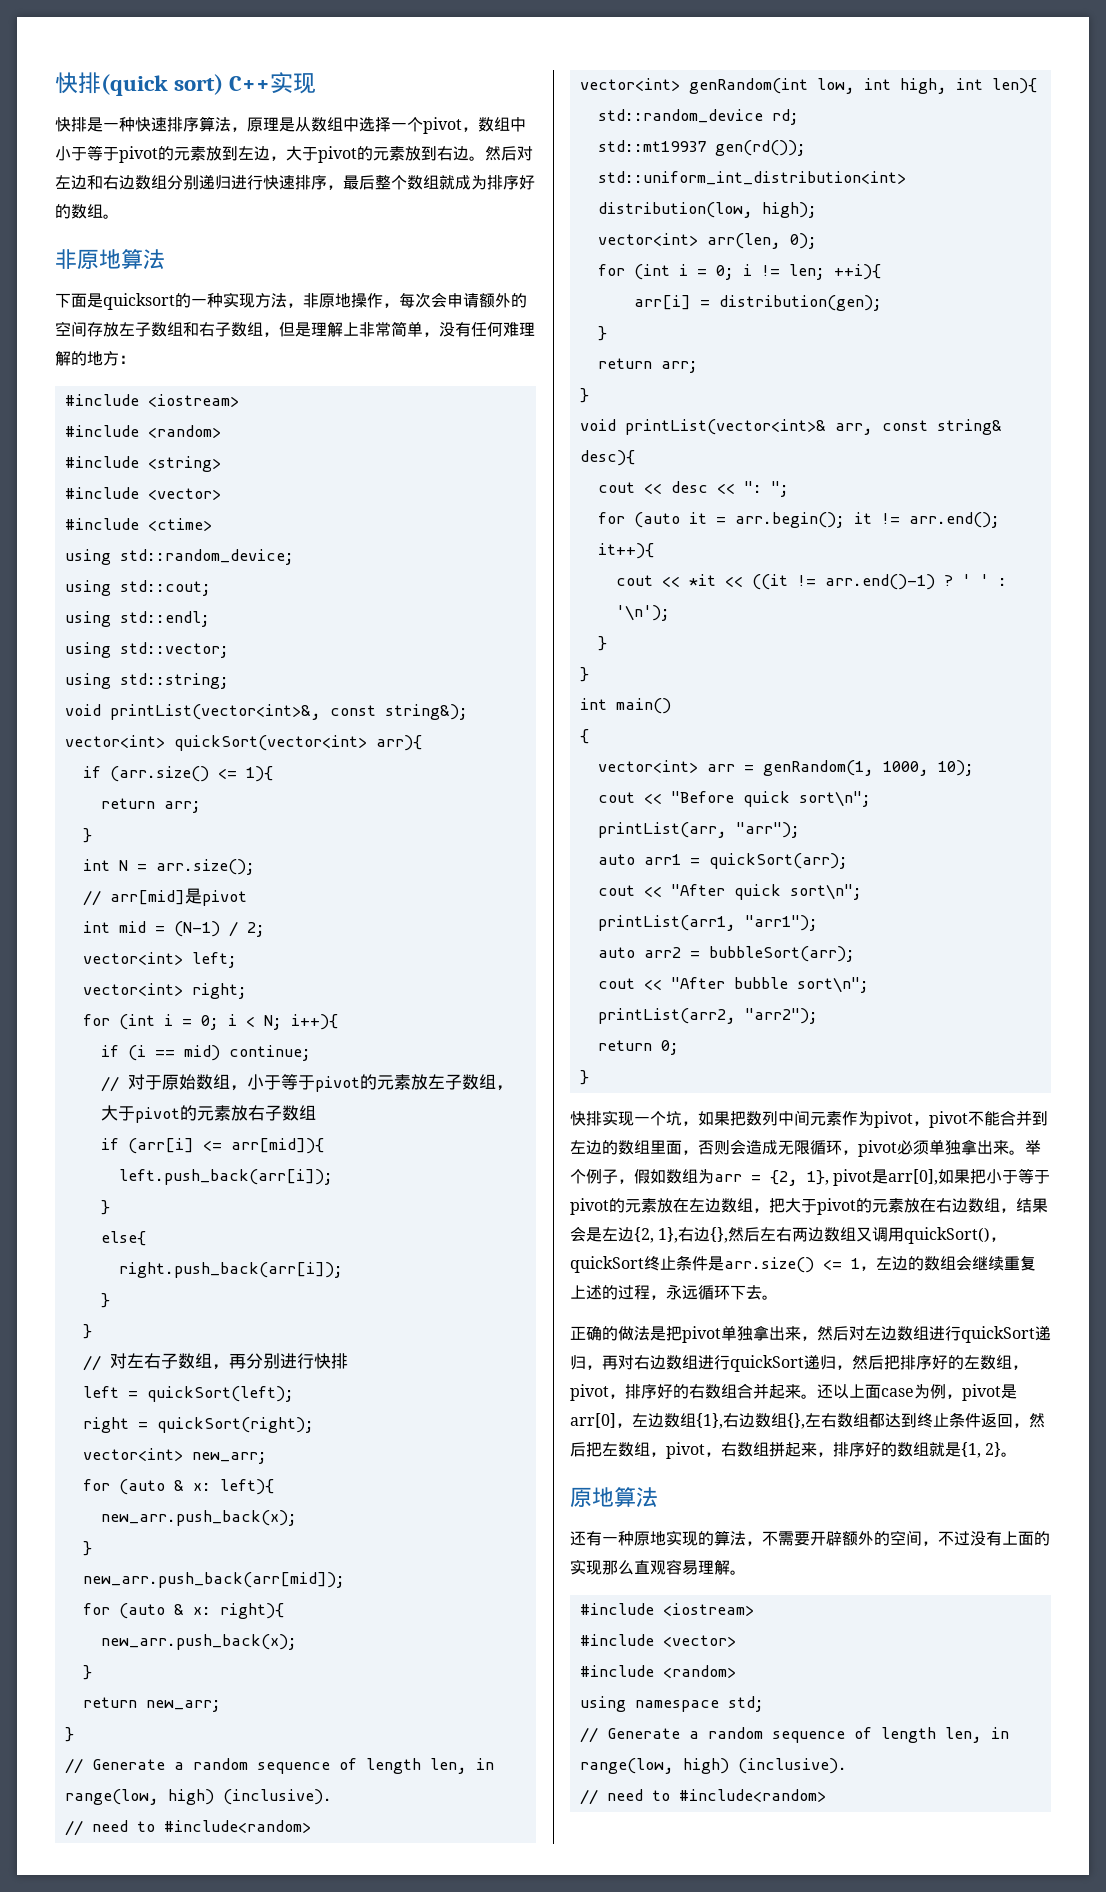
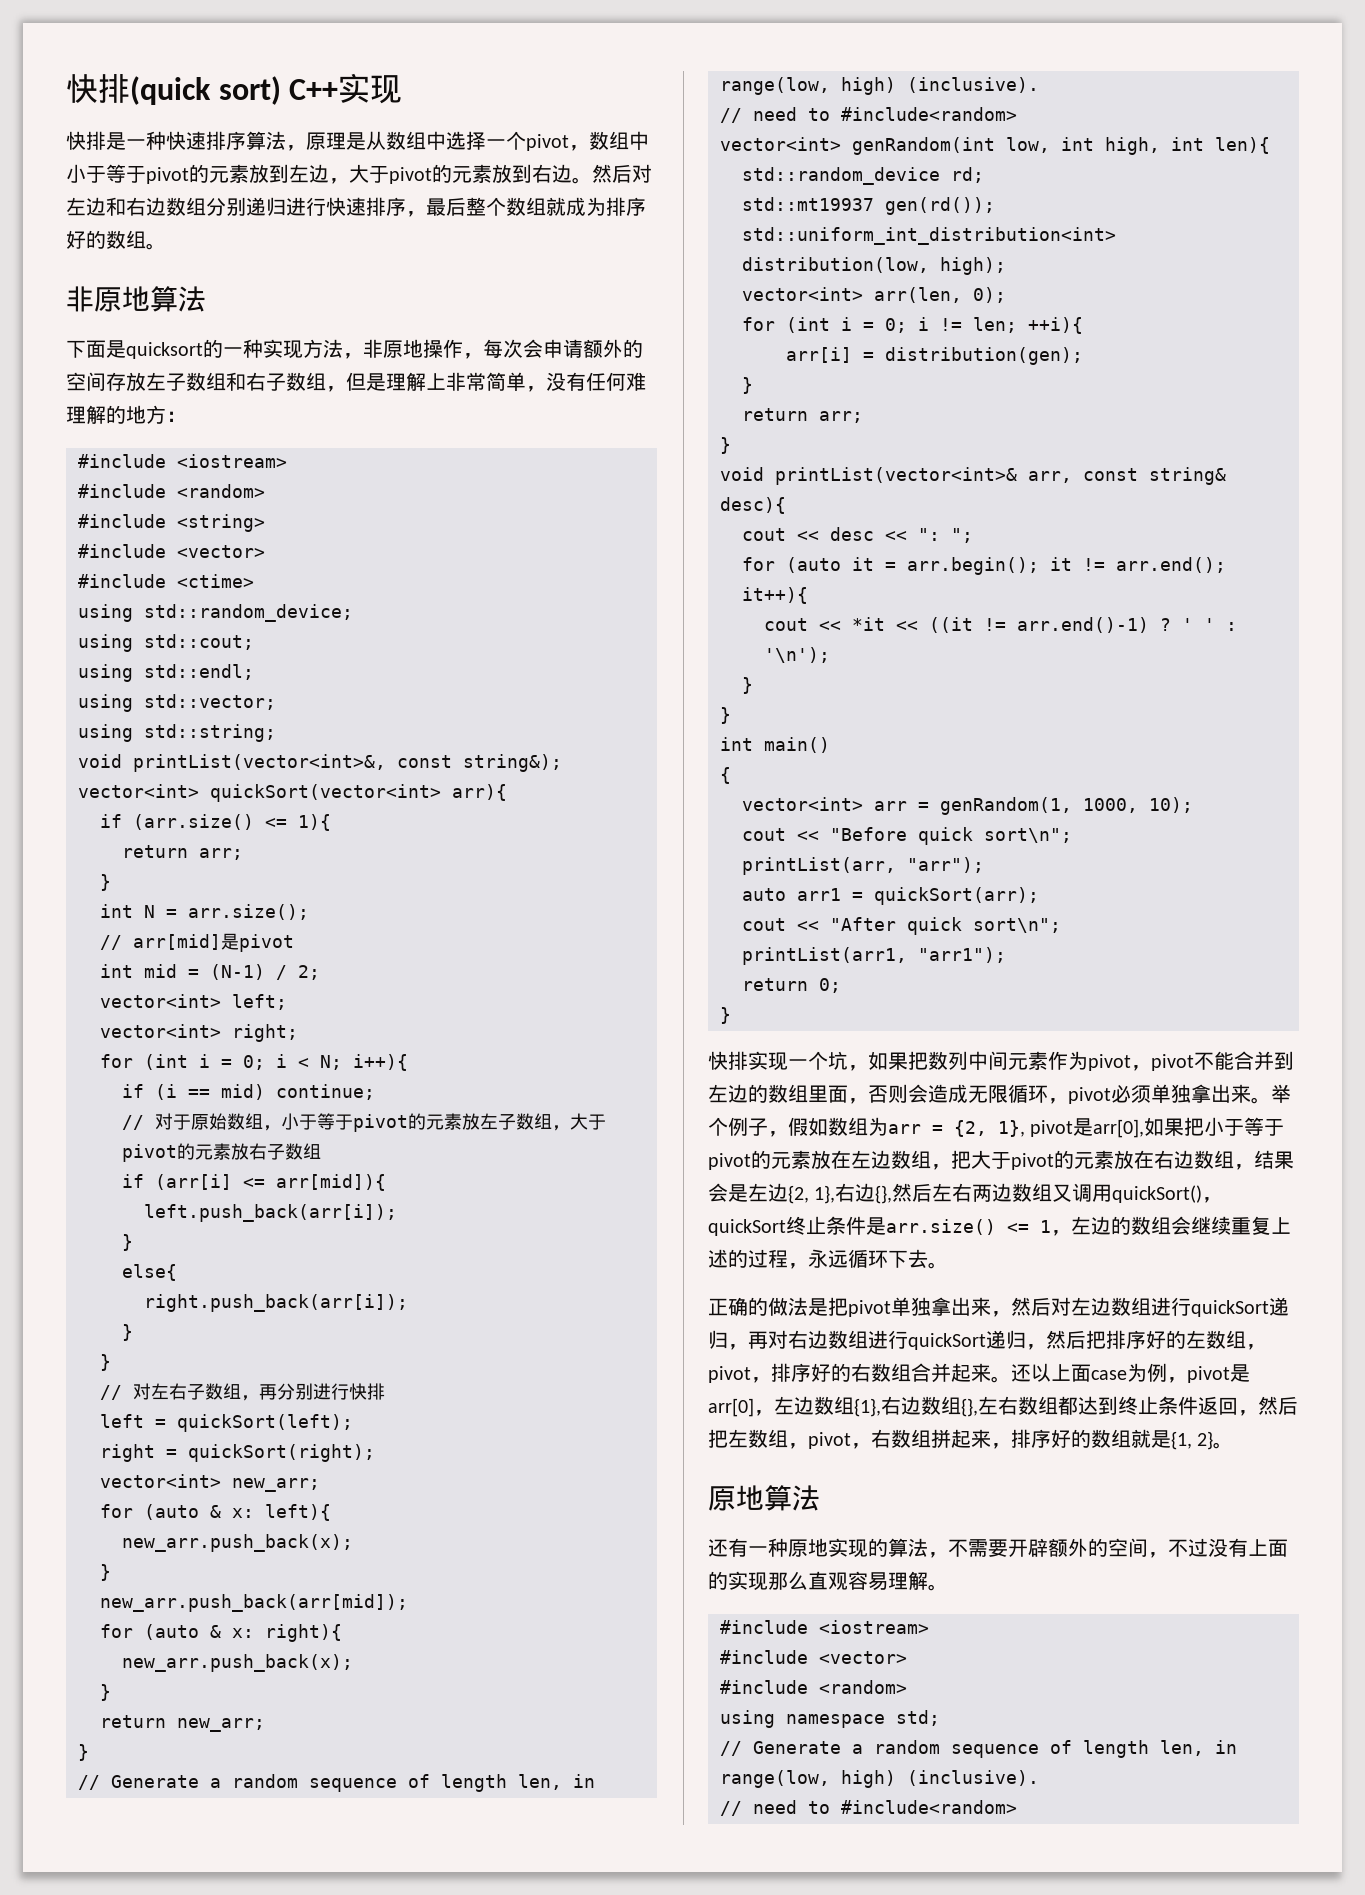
[597,946,855,962] [597,977,869,993] [597,1008,818,1024] // auto arr2 = bubbleSort(arr); // cout << "After bubble sort\n"; // printList(arr2, "arr2"); -> (1006, 955) none

